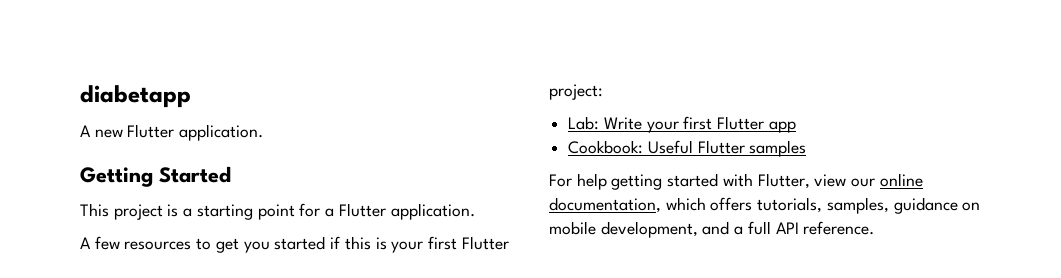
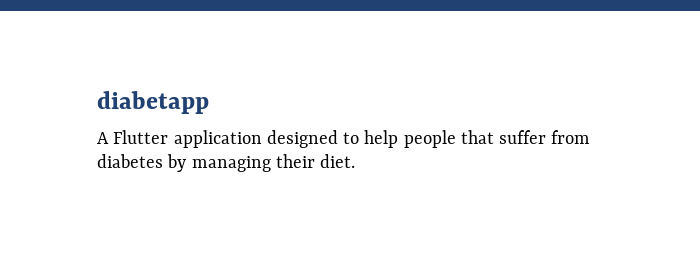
[94,124,264,141] [80,166,231,187] [80,203,475,220] [80,236,509,253] [549,84,603,100] [568,116,796,133] [568,140,807,157] [549,173,923,190] [549,197,981,214] [549,221,875,238] new Flutter application. // Getting Started // This project is a starting point for a Flutter application. // A few resources to get you started if this is your first Flutter project: // Lab: Write your first Flutter app // Cookbook: Useful Flutter samples // For help getting started with Flutter, view our online documentation, which offers tutorials, samples, guidance on mobile development, and a full API reference. -> [113,130,591,148] [97,154,356,172] Flutter application designed to help people that suffer from diabetes by managing their diet.

